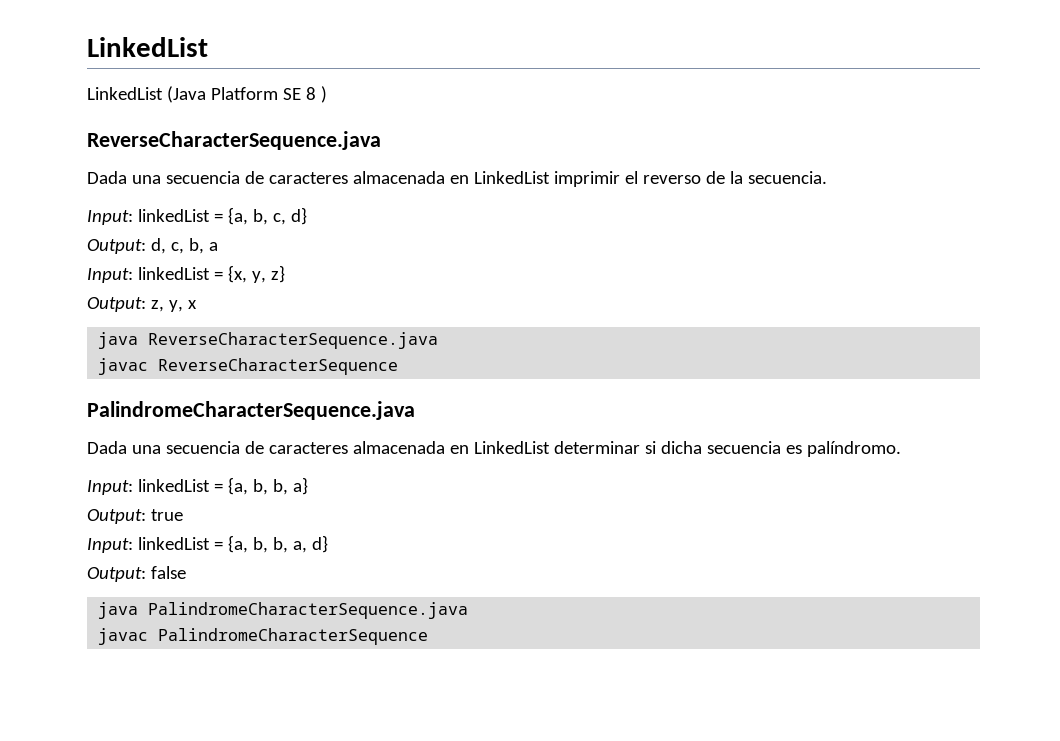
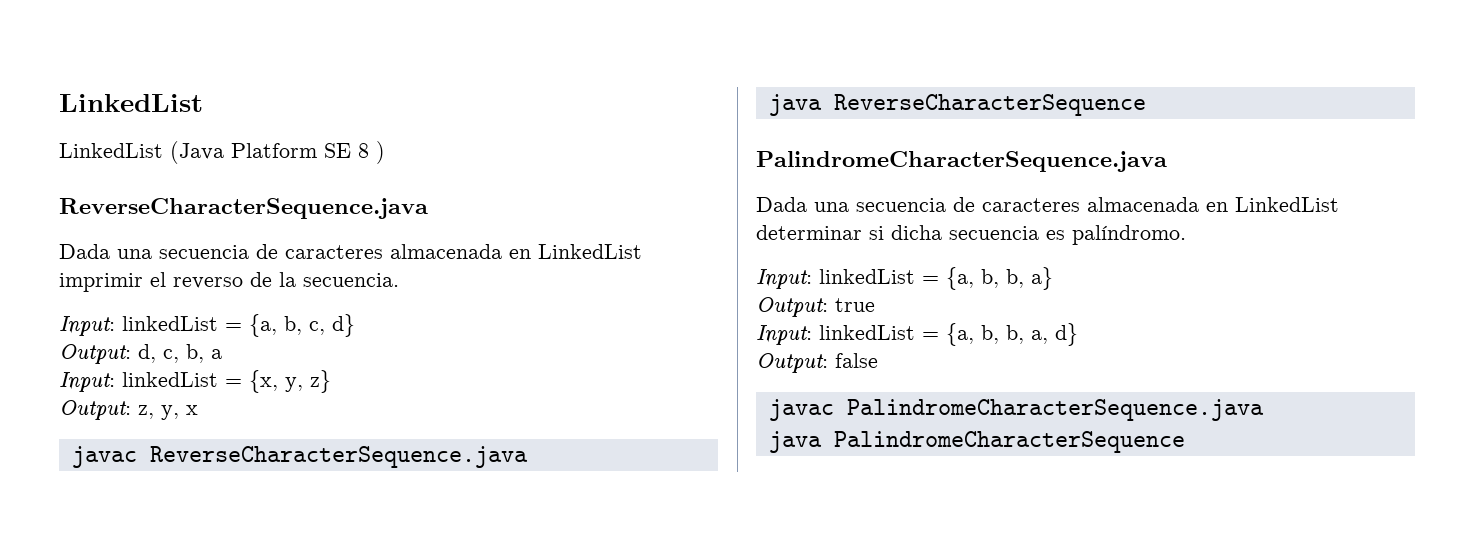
[98,332,439,349] [98,358,149,375] java ReverseCharacterSequence.java // javac -> [71,446,528,468] [768,94,822,116] javac ReverseCharacterSequence.java // java
[98,602,469,619] [98,628,149,645] java PalindromeCharacterSequence.java // javac -> [768,399,1264,421] [768,431,822,453] javac PalindromeCharacterSequence.java // java

